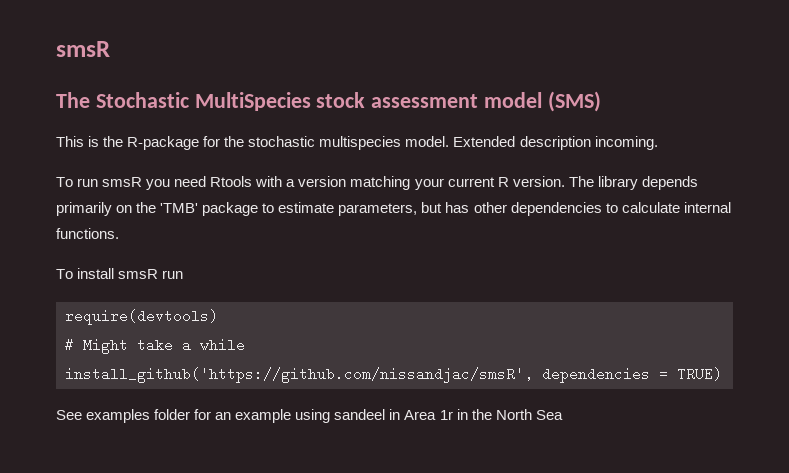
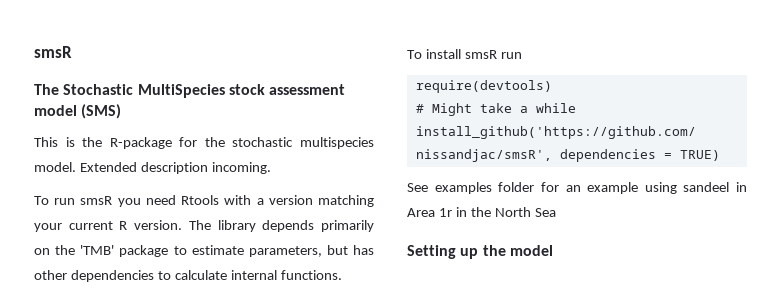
(563, 415) none -> [407,245,553,259] // Setting up the model

